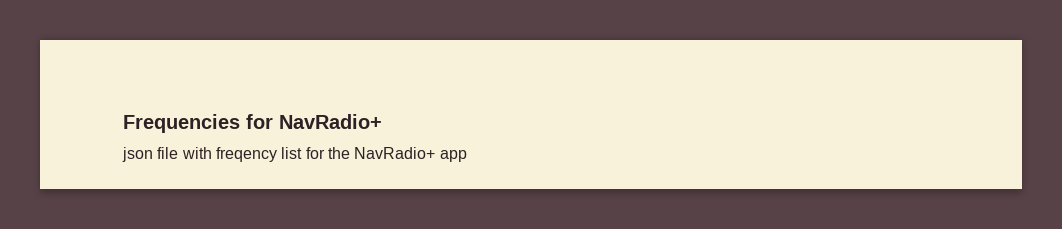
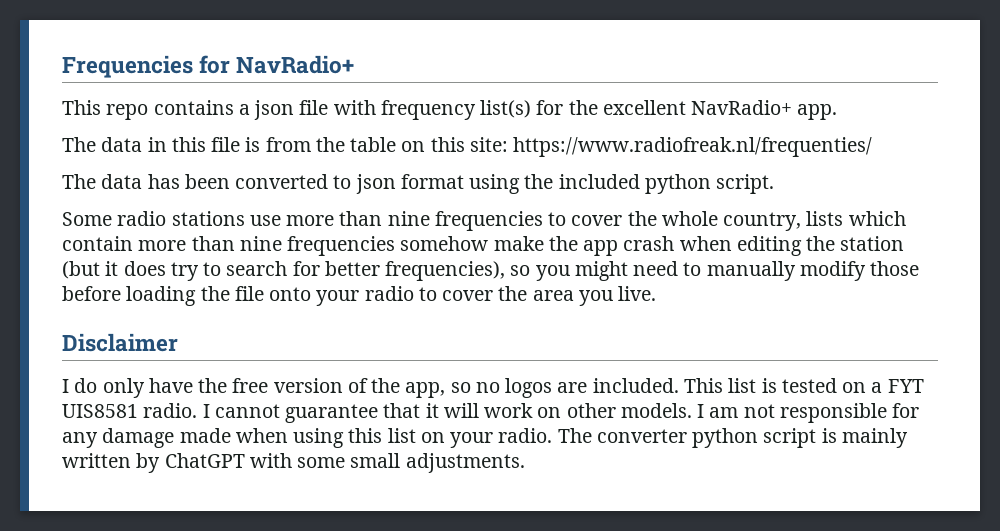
[122,147,467,162] json file with freqency list for the NavRadio+ app -> [62,100,838,120] [62,137,873,157] [62,174,775,194] [62,211,906,231] [62,236,905,256] [62,261,920,281] [62,286,657,306] [62,333,178,352] [62,378,924,398] [62,403,920,423] [62,428,908,448] [62,453,525,473] This repo contains a json file with frequency list(s) for the excellent NavRadio+ app. // The data in this file is from the table on this site: https://www.radiofreak.nl/frequenties/ // The data has been converted to json format using the included python script. // Some radio stations use more than nine frequencies to cover the whole country, lists which contain more than nine frequencies somehow make the app crash when editing the station (but it does try to search for better frequencies), so you might need to manually modify those before loading the file onto your radio to cover the area you live. // Disclaimer // I do only have the free version of the app, so no logos are included. This list is tested on a FYT UIS8581 radio. I cannot guarantee that it will work on other models. I am not responsible for any damage made when using this list on your radio. The converter python script is mainly written by ChatGPT with some small adjustments.

